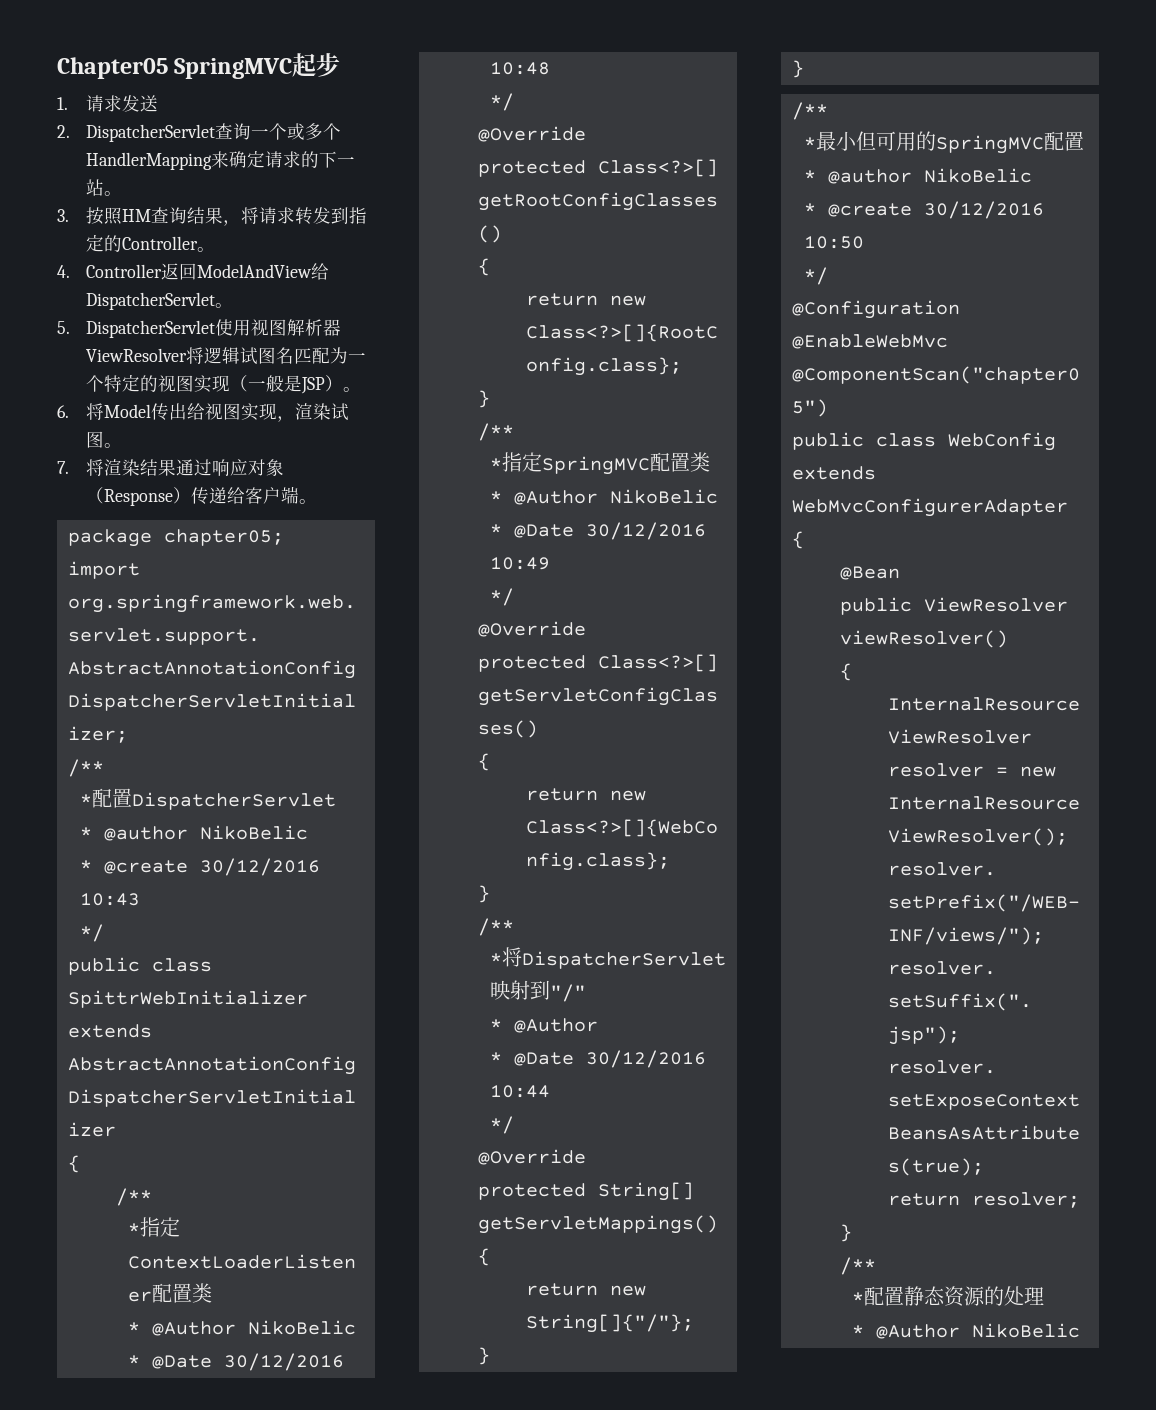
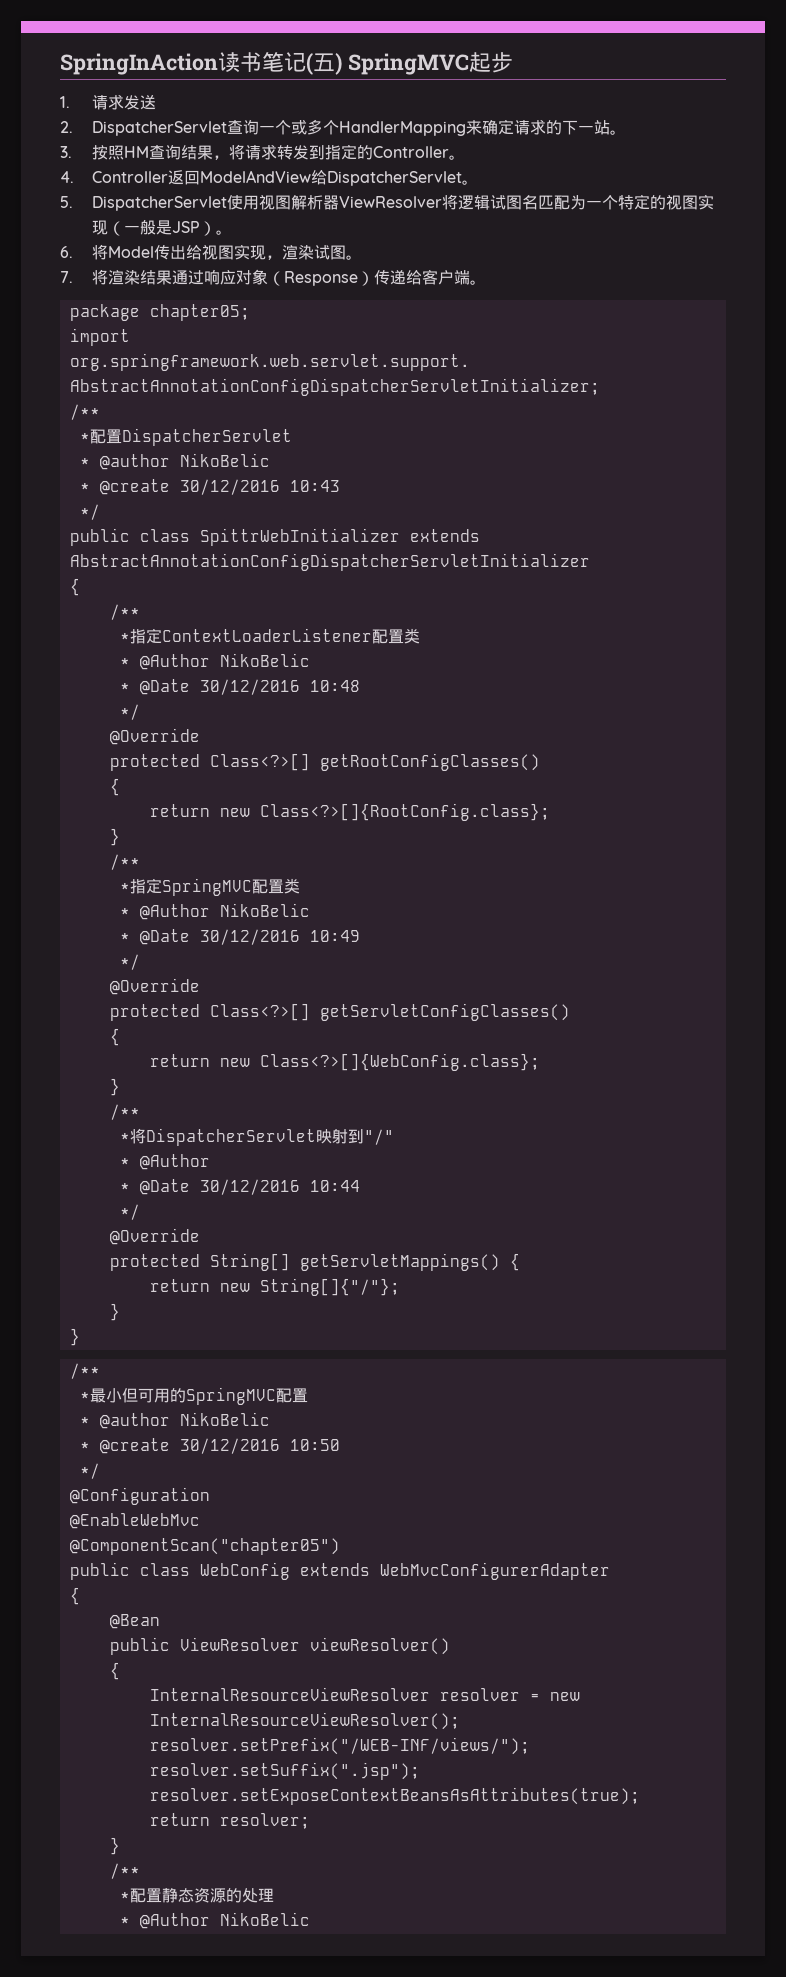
[57,57,168,79] Chapter05 -> [60,52,342,75] SpringInAction读书笔记(五)

